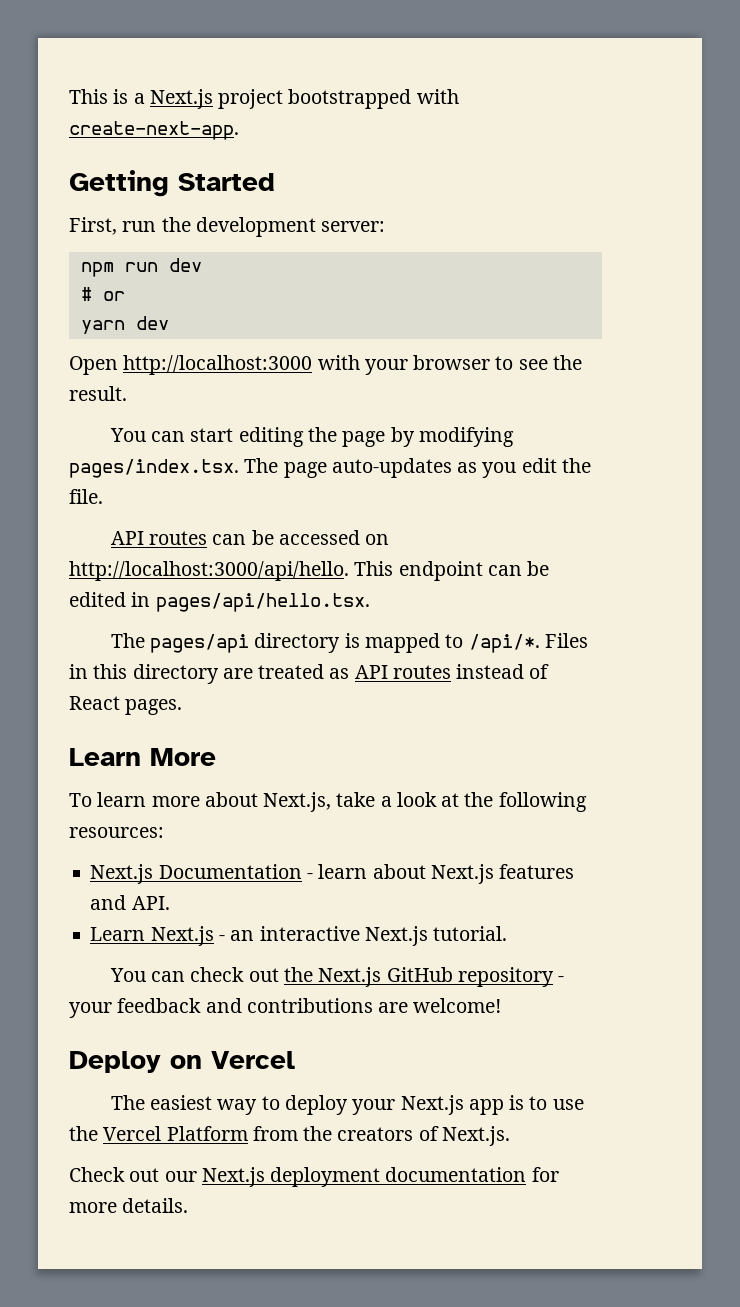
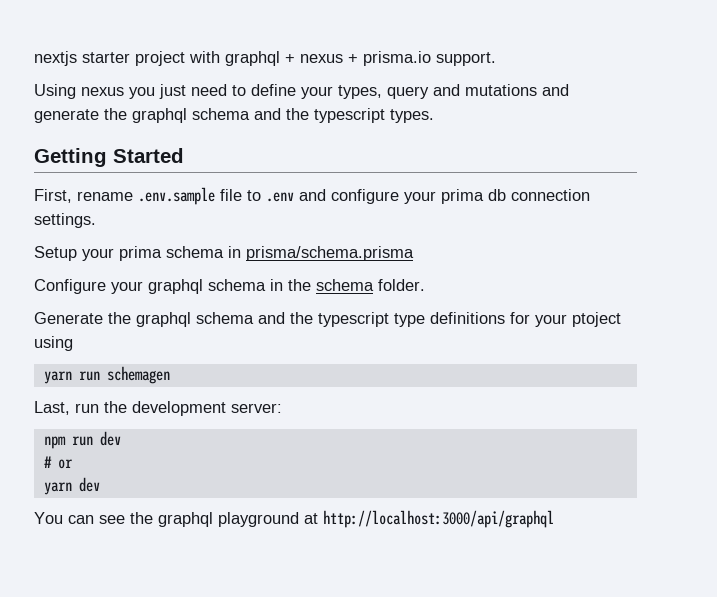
[69,89,459,109] [69,121,239,140] [69,170,275,197] [69,217,117,235] This is a Next.js project bootstrapped with create-next-app. // Getting Started // First, -> [34,51,496,66] [34,84,569,99] [34,108,434,123] [34,148,184,167] [34,187,590,205] [34,213,96,228] [34,246,414,261] [34,279,425,294] [34,312,621,327] [34,336,73,351] [43,366,170,384] [34,401,70,415] nextjs starter project with graphql + nexus + prisma.io support. // Using nexus you just need to define your types, query and mutations and generate the graphql schema and the typescript types. // Getting Started // First, rename .env.sample file to .env and configure your prima db connection settings. // Setup your prima schema in prisma/schema.prisma // Configure your graphql schema in the schema folder. // Generate the graphql schema and the typescript type definitions for your ptoject using // yarn run schemagen // Last,
[69,355,582,375] [69,386,127,401] [109,427,514,447] [69,458,591,478] [69,489,103,504] [110,530,390,545] [69,561,550,581] [69,592,370,612] [110,633,588,653] [69,664,550,684] [69,696,183,715] [69,748,216,766] [69,792,587,812] [69,827,164,838] [90,864,575,884] [90,895,170,910] [90,926,508,946] [109,967,565,987] [69,998,502,1018] [69,1051,295,1073] [110,1095,584,1115] [69,1126,510,1146] [69,1167,559,1187] [69,1198,189,1213] Open http://localhost:3000 with your browser to see the result. // You can start editing the page by modifying pages/index.tsx. The page auto-updates as you edit the file. // API routes can be accessed on http://localhost:3000/api/hello. This endpoint can be edited in pages/api/hello.tsx. // The pages/api directory is mapped to /api/*. Files in this directory are treated as API routes instead of React pages. // Learn More // To learn more about Next.js, take a look at the following resources: // Next.js Documentation - learn about Next.js features and API. // Learn Next.js - an interactive Next.js tutorial. // You can check out the Next.js GitHub repository - your feedback and contributions are welcome! // Deploy on Vercel // The easiest way to deploy your Next.js app is to use the Vercel Platform from the creators of Next.js. // Check out our Next.js deployment documentation for more details. -> [34,510,554,528] You can see the graphql playground at http://localhost:3000/api/graphql

